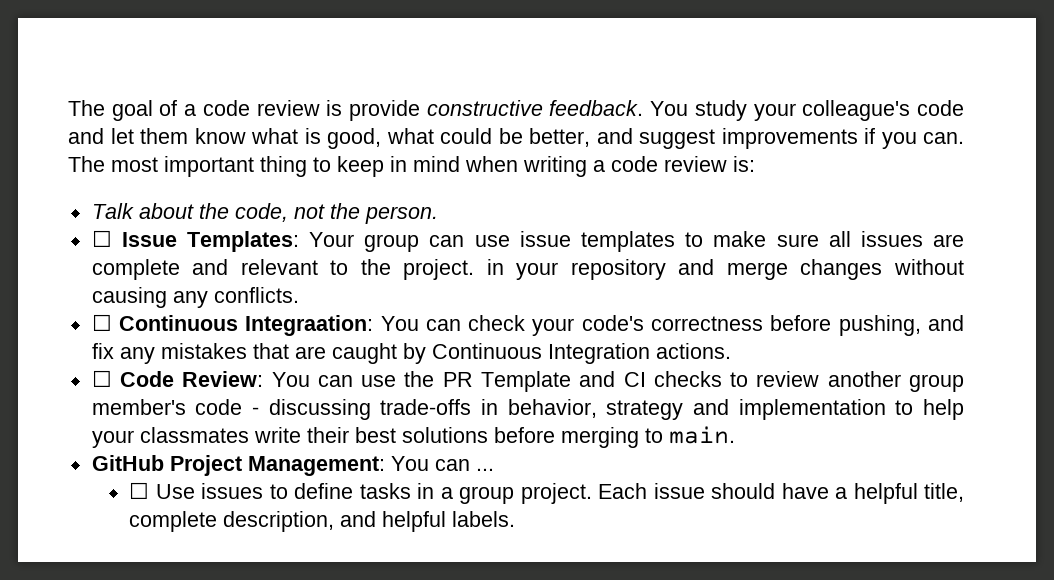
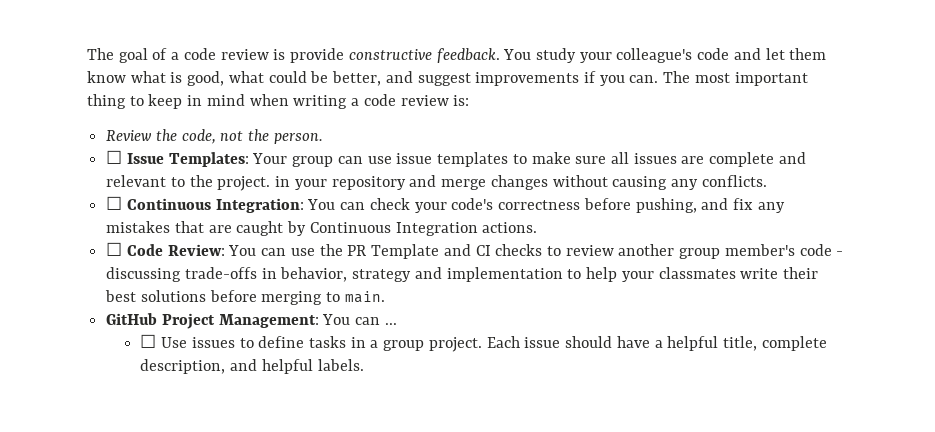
[91,203,194,219] Talk about -> [106,130,153,141] Review
[245,315,374,336] Integraation: -> [215,198,304,213] Integration:

